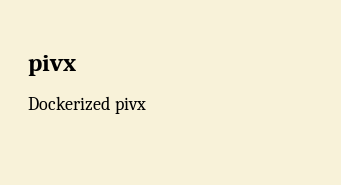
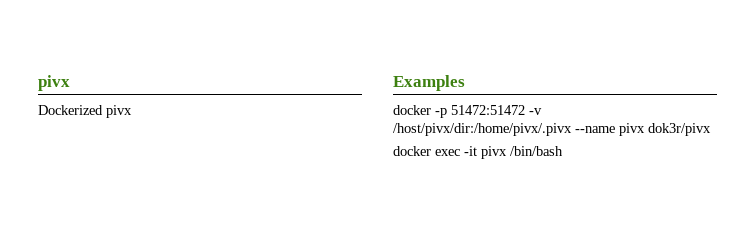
(146, 105) none -> [393,75,465,91] [393,105,542,118] [393,123,711,136] [393,146,563,159] // Examples // docker -p 51472:51472 -v /host/pivx/dir:/home/pivx/.pivx --name pivx dok3r/pivx // docker exec -it pivx /bin/bash

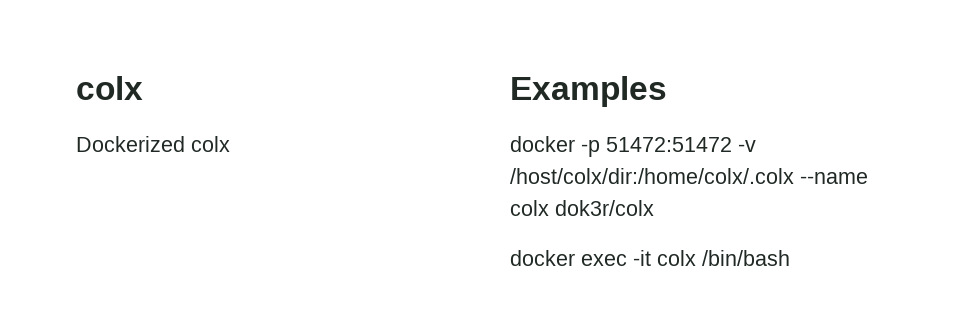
[38,75,70,91] pivx -> [76,76,143,100] colx
[106,105,132,118] pivx -> [191,136,230,152] colx
[393,123,711,136] /host/pivx/dir:/home/pivx/.pivx --name pivx dok3r/pivx -> [510,168,868,184] [510,200,654,216] /host/colx/dir:/home/colx/.colx --name colx dok3r/colx
[481,146,507,159] pivx -> [657,250,696,266] colx

